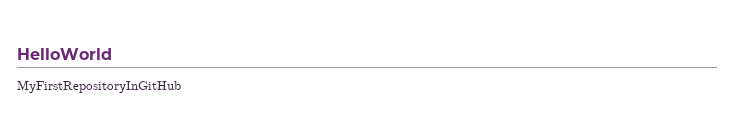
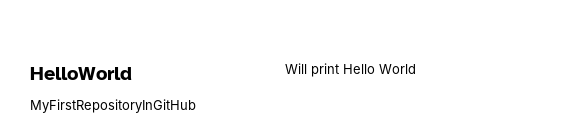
(181, 86) none -> [285,63,416,77] // Will print Hello World

